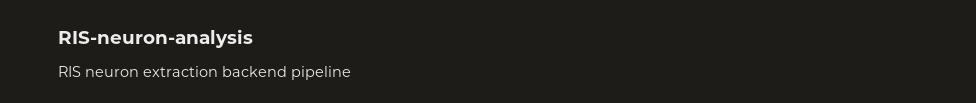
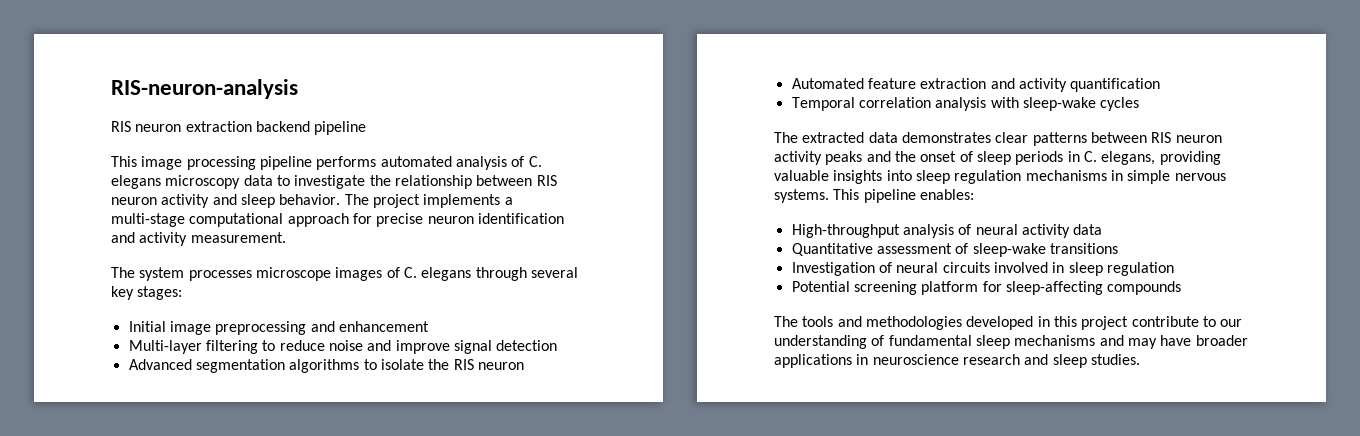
(351, 73) none -> [111,156,542,170] [111,175,557,189] [111,194,513,208] [111,213,564,227] [111,232,286,246] [111,267,578,281] [111,286,183,300] [128,321,429,335] [128,340,558,354] [128,359,524,373] [791,78,1161,92] [791,97,1140,111] [774,132,1222,146] [774,151,1221,165] [774,170,1226,184] [774,189,974,203] [791,224,1103,238] [791,243,1118,257] [791,262,1174,276] [791,281,1182,295] [774,316,1243,330] [774,335,1248,349] [774,354,1140,368] // This image processing pipeline performs automated analysis of C. elegans microscopy data to investigate the relationship between RIS neuron activity and sleep behavior. The project implements a multi-stage computational approach for precise neuron identification and activity measurement. // The system processes microscope images of C. elegans through several key stages: // Initial image preprocessing and enhancement // Multi-layer filtering to reduce noise and improve signal detection // Advanced segmentation algorithms to isolate the RIS neuron // Automated feature extraction and activity quantification // Temporal correlation analysis with sleep-wake cycles // The extracted data demonstrates clear patterns between RIS neuron activity peaks and the onset of sleep periods in C. elegans, providing valuable insights into sleep regulation mechanisms in simple nervous systems. This pipeline enables: // High-throughput analysis of neural activity data // Quantitative assessment of sleep-wake transitions // Investigation of neural circuits involved in sleep regulation // Potential screening platform for sleep-affecting compounds // The tools and methodologies developed in this project contribute to our understanding of fundamental sleep mechanisms and may have broader applications in neuroscience research and sleep studies.

